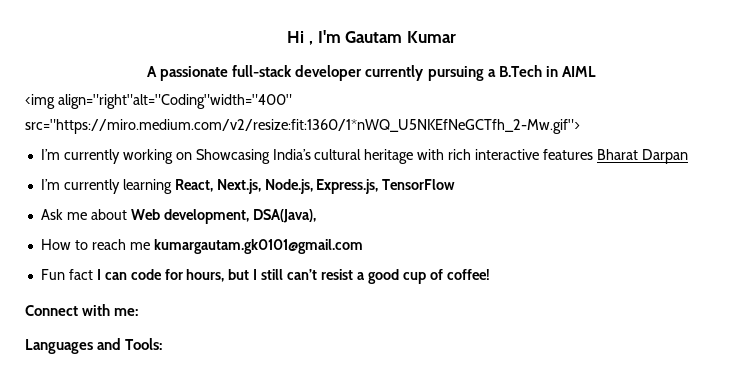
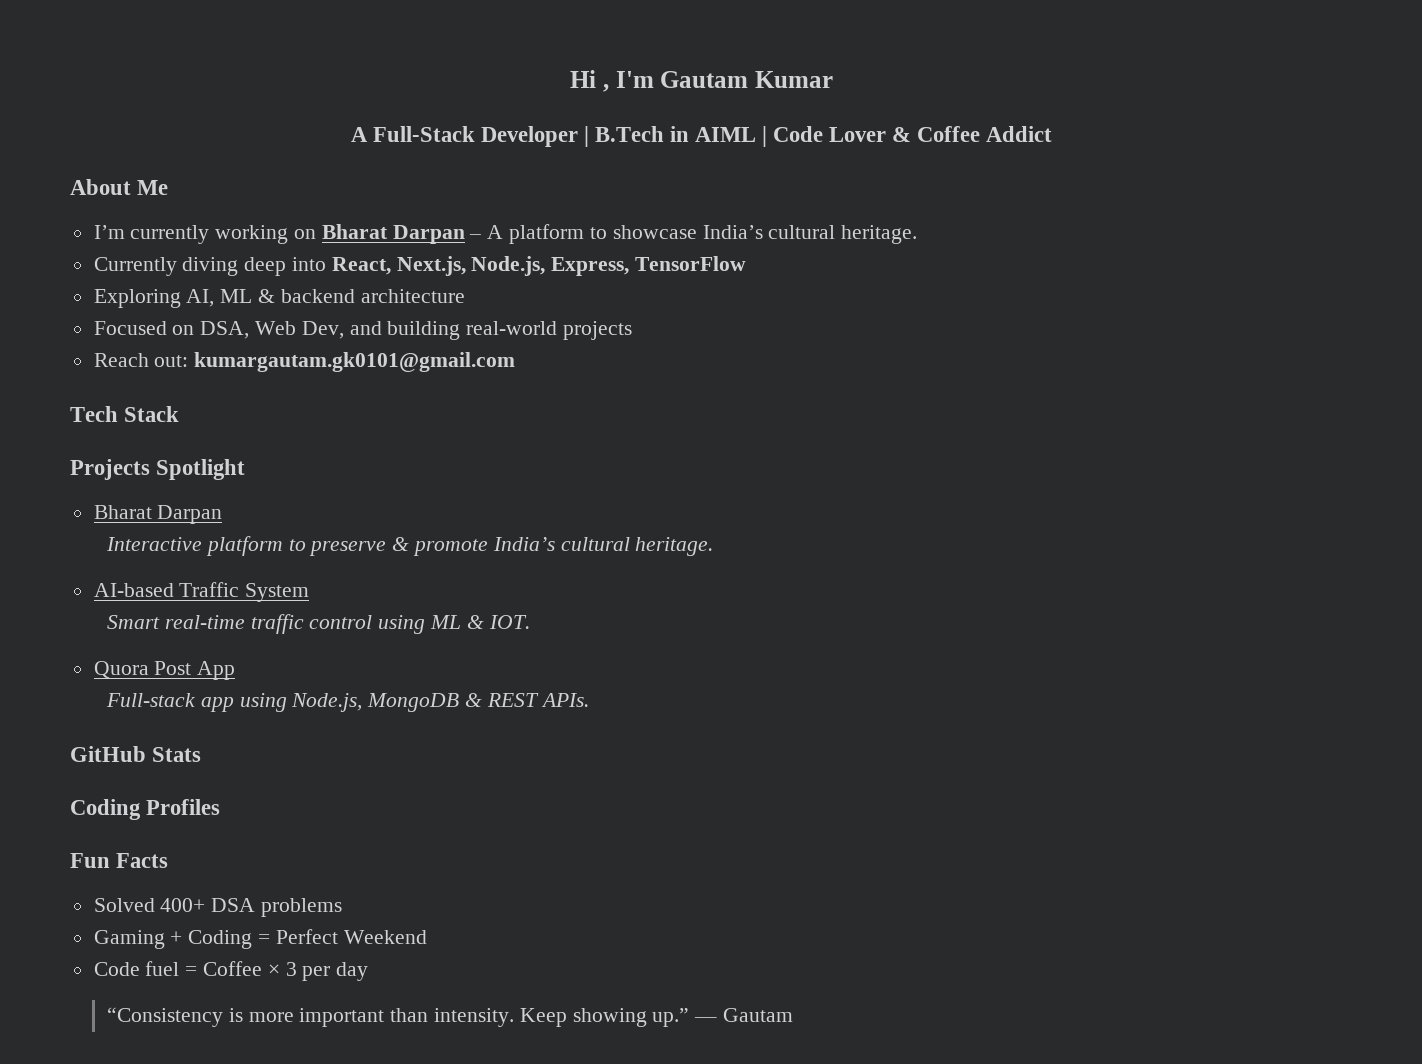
[160,65,596,81] [25,94,292,109] [25,119,580,134] [40,149,688,164] [40,179,456,194] [40,209,316,224] [40,239,363,254] [40,269,490,284] [25,304,139,316] [25,338,163,354] passionate full-stack developer currently pursuing a B.Tech in AIML // <img align="right"alt="Coding"width="400" src="https://miro.medium.com/v2/resize:fit:1360/1*nWQ_U5NKEfNeGCTfh_2-Mw.gif"> // I’m currently working on Showcasing India’s cultural heritage with rich interactive features Bharat Darpan // I’m currently learning React, Next.js, Node.js, Express.js, TensorFlow // Ask me about Web development, DSA(Java), // How to reach me kumargautam.gk0101@gmail.com // Fun fact I can code for hours, but I still can’t resist a good cup of coffee! // Connect with me: // Languages and Tools: -> [372,126,1053,147] [70,179,169,195] [93,224,918,244] [93,256,747,276] [93,289,465,308] [93,321,633,340] [93,352,516,372] [70,406,180,422] [70,459,246,480] [93,505,223,524] [105,536,714,556] [93,582,310,602] [106,614,530,634] [93,661,236,680] [105,693,589,712] [70,746,202,762] [70,799,221,820] [70,853,169,868] [93,898,343,917] [93,929,427,949] [93,961,369,981] [106,1007,794,1027] Full-Stack Developer | B.Tech in AIML | Code Lover & Coffee Addict // About Me // I’m currently working on Bharat Darpan – A platform to showcase India’s cultural heritage. // Currently diving deep into React, Next.js, Node.js, Express, TensorFlow // Exploring AI, ML & backend architecture // Focused on DSA, Web Dev, and building real-world projects // Reach out: kumargautam.gk0101@gmail.com // Tech Stack // Projects Spotlight // Bharat Darpan // Interactive platform to preserve & promote India’s cultural heritage. // AI-based Traffic System // Smart real-time traffic control using ML & IOT. // Quora Post App // Full-stack app using Node.js, MongoDB & REST APIs. // GitHub Stats // Coding Profiles // Fun Facts // Solved 400+ DSA problems // Gaming + Coding = Perfect Weekend // Code fuel = Coffee × 3 per day // “Consistency is more important than intensity. Keep showing up.” — Gautam

